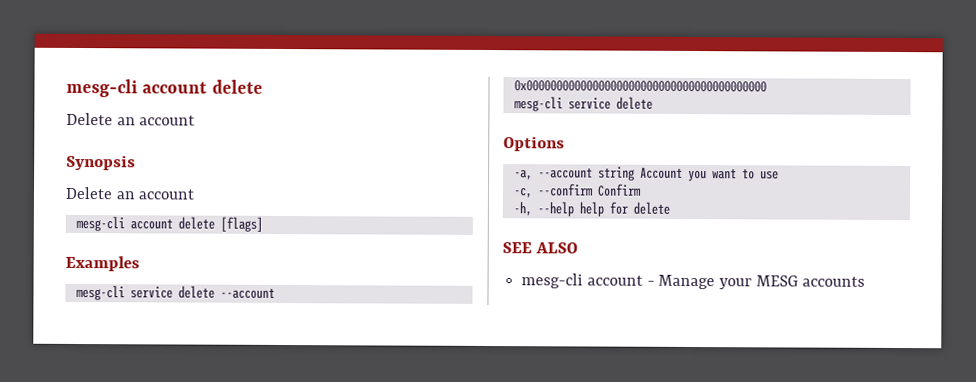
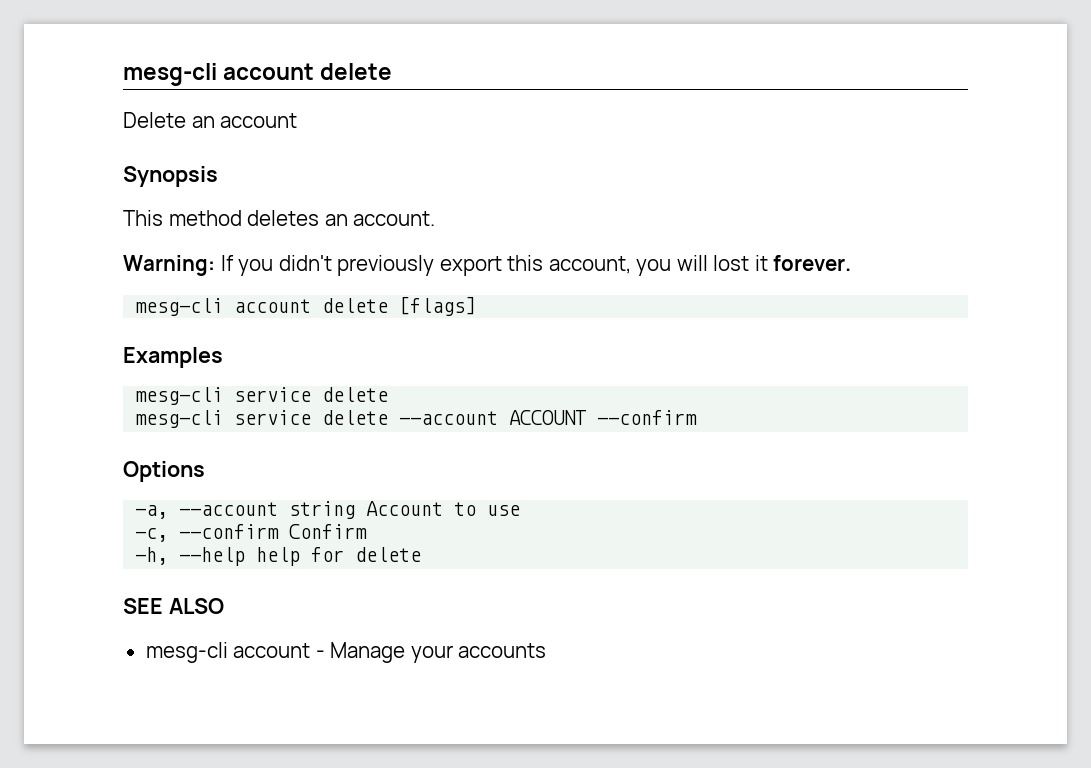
[65,186,196,200] Delete an account -> [123,210,436,226] [123,255,852,276] This method deletes an account. // Warning: If you didn't previously export this account, you will lost it forever.
[219,287,275,299] [513,80,767,93] [513,96,653,112] --account 0x0000000000000000000000000000000000000000 // mesg-cli service delete -> [135,410,698,428] // mesg-cli service delete --account ACCOUNT --confirm
[687,168,737,182] you want -> (444, 508) none
[755,275,798,287] MESG -> (453, 654) none

